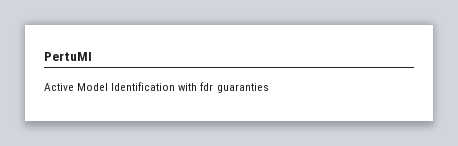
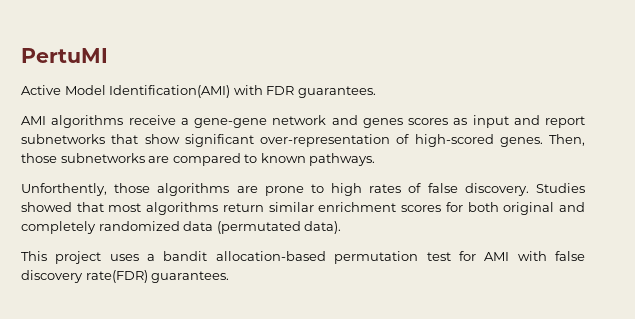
[111,82,269,93] Identification with fdr guaranties -> [109,85,376,98] [21,115,585,128] [21,134,585,147] [21,153,376,166] [21,183,585,196] [21,202,586,215] [21,221,342,234] [21,251,586,264] [21,270,230,283] Identification(AMI) with FDR guarantees. // AMI algorithms receive a gene-gene network and genes scores as input and report subnetworks that show significant over-representation of high-scored genes. Then, those subnetworks are compared to known pathways. // Unforthently, those algorithms are prone to high rates of false discovery. Studies showed that most algorithms return similar enrichment scores for both original and completely randomized data (permutated data). // This project uses a bandit allocation-based permutation test for AMI with false discovery rate(FDR) guarantees.

